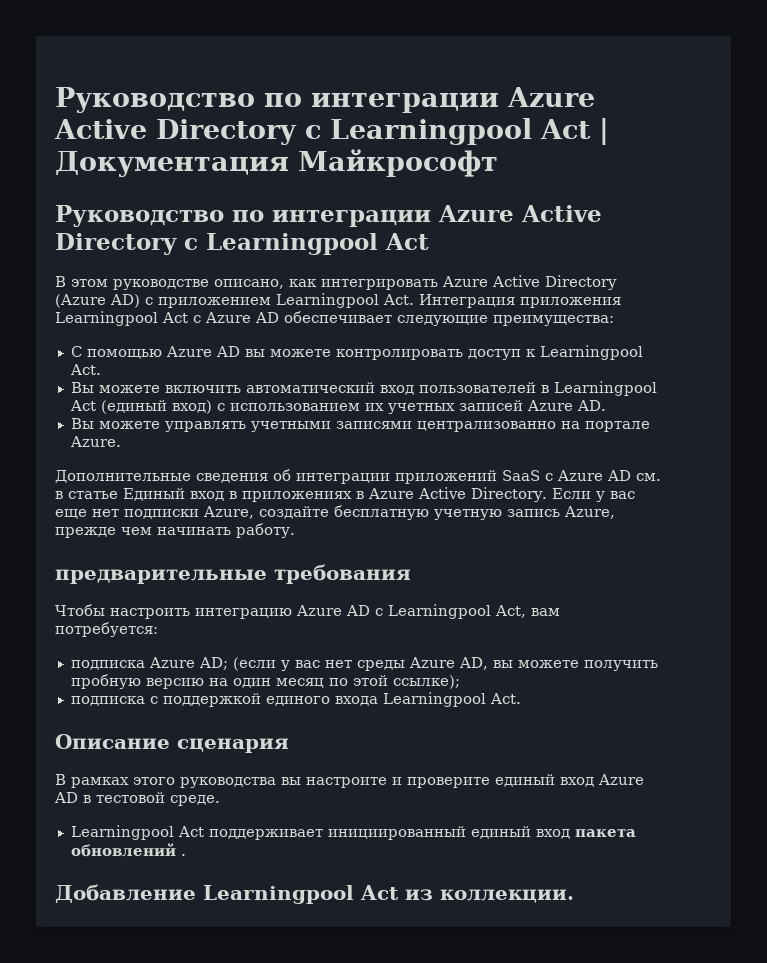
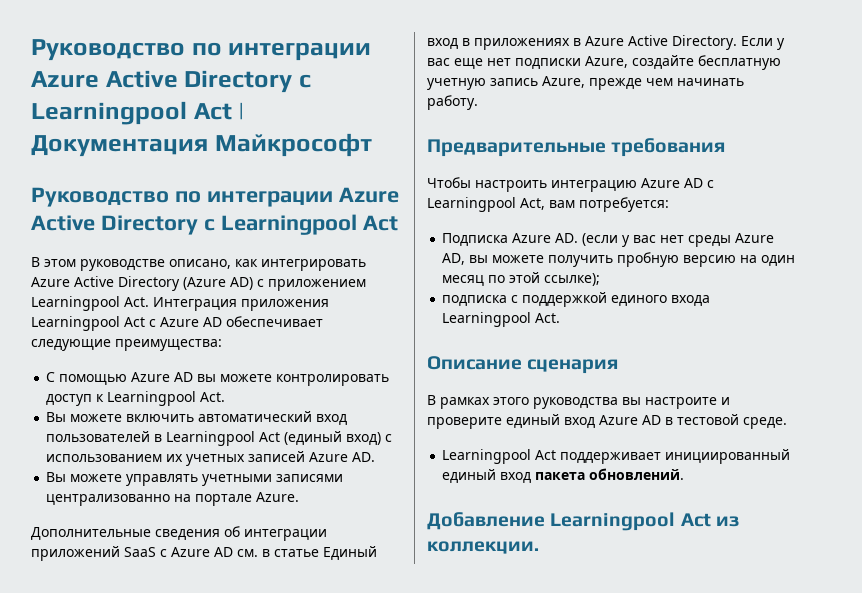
[55,569,267,584] предварительные -> [427,139,606,157] Предварительные
[70,657,228,670] подписка Azure AD; -> [442,233,579,246] Подписка Azure AD.
[70,843,186,857] обновлений . -> [589,468,685,480] обновлений.

